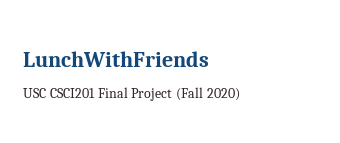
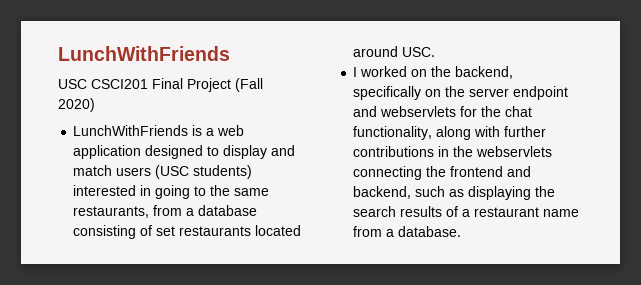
(240, 94) none -> [73,125,245,136] [73,145,296,159] [73,165,253,179] [73,185,270,199] [73,205,258,218] [73,225,302,239] [353,46,436,57] [353,66,514,79] [353,86,569,100] [353,106,533,117] [353,126,547,140] [353,146,553,157] [353,166,532,180] [353,186,556,200] [353,206,580,217] [353,226,462,237] // LunchWithFriends is a web application designed to display and match users (USC students) interested in going to the same restaurants, from a database consisting of set restaurants located around USC. // I worked on the backend, specifically on the server endpoint and webservlets for the chat functionality, along with further contributions in the webservlets connecting the frontend and backend, such as displaying the search results of a restaurant name from a database.

